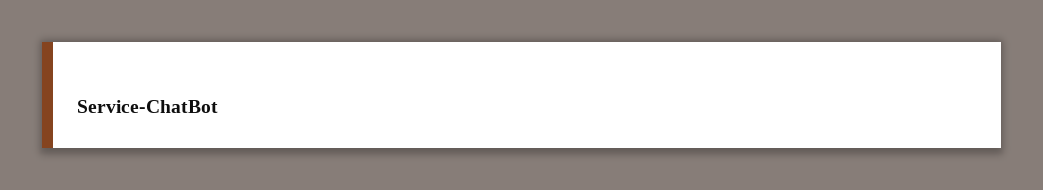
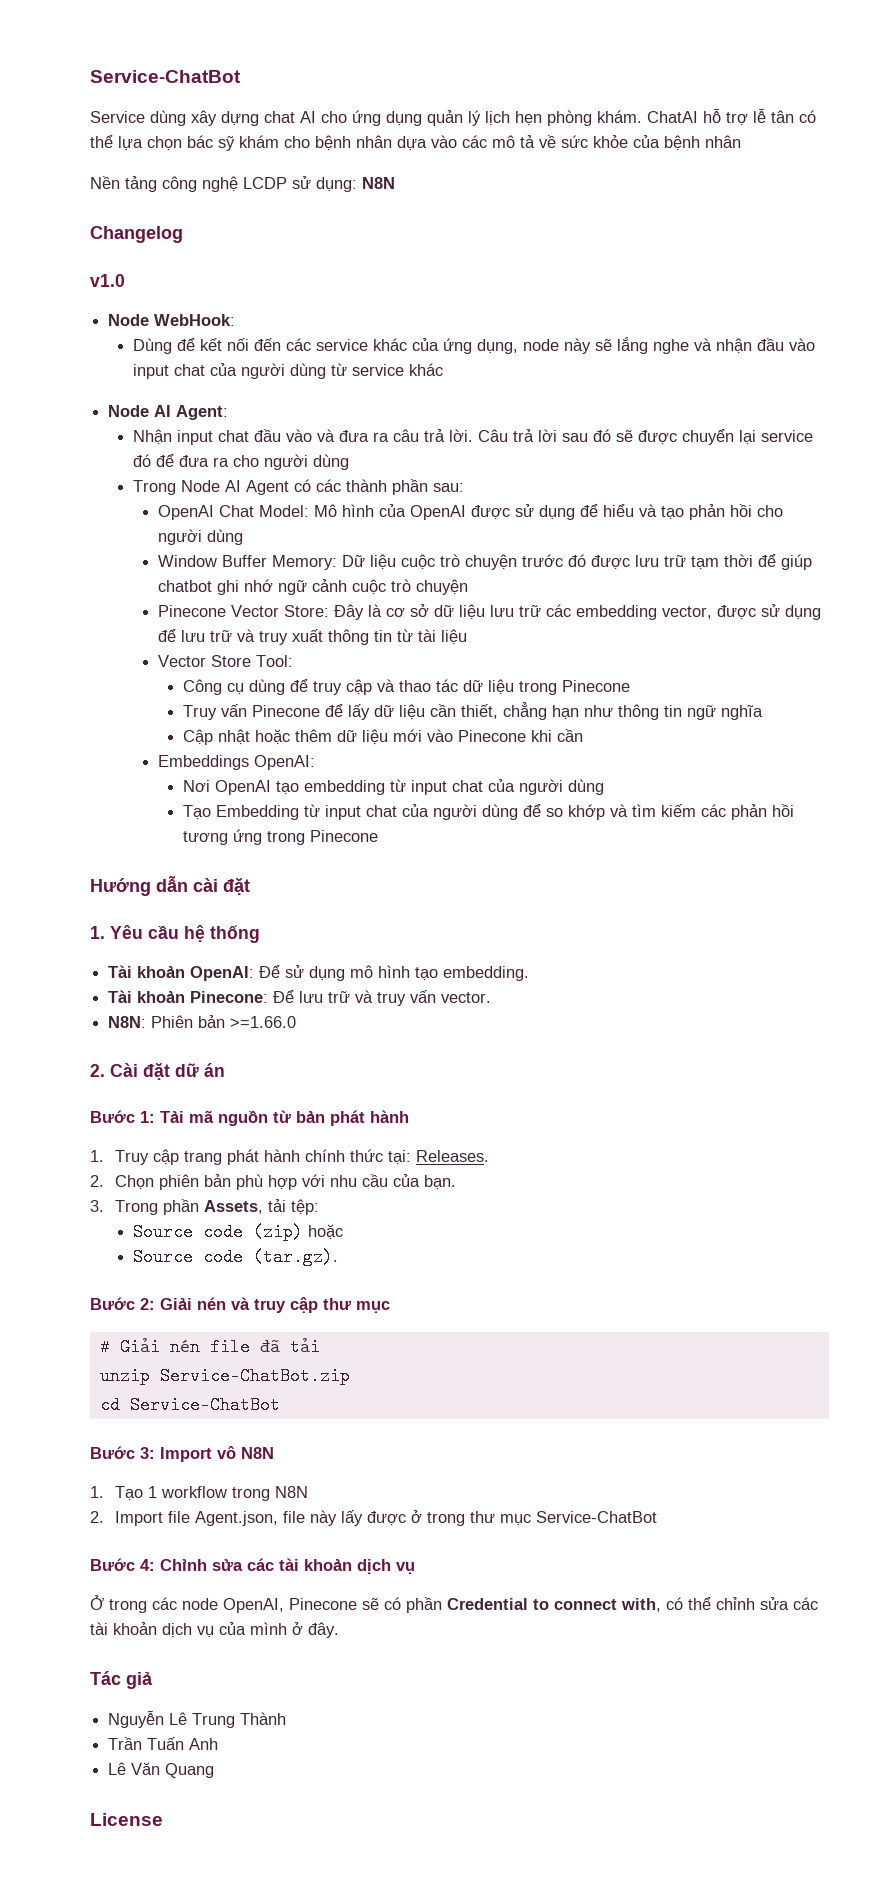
[77,100,218,113] Service-ChatBot -> [90,70,241,83] [90,109,816,126] [90,135,741,151] [90,176,395,192] [90,226,183,243] [90,274,125,287] [108,314,236,326] [132,337,815,354] [132,363,443,379] [108,405,229,420] [132,429,813,445] [132,454,349,470] [132,479,464,495] [157,504,783,520] [157,529,243,545] [157,554,812,570] [157,579,468,595] [157,604,821,620] [157,629,467,645] [157,655,293,667] [182,679,630,695] [182,702,763,720] [182,729,583,745] [157,755,315,770] [182,779,604,795] [182,804,794,820] [182,829,378,845] [90,876,250,896] [90,925,260,943] [108,965,530,981] [108,990,492,1006] [108,1015,297,1028] [90,1063,225,1080] [90,1110,409,1126] [90,1149,489,1165] [90,1174,456,1190] [90,1199,319,1215] [132,1223,343,1241] [132,1248,338,1266] [90,1297,390,1313] [99,1338,320,1356] [99,1367,350,1385] [99,1396,280,1414] [90,1446,274,1462] [90,1486,308,1501] [90,1510,657,1526] [90,1558,415,1574] [90,1595,818,1613] [90,1622,339,1638] [90,1671,153,1689] [108,1711,287,1728] [108,1737,219,1750] [108,1762,215,1778] [90,1813,163,1826] Service-ChatBot // Service dùng xây dựng chat AI cho ứng dụng quản lý lịch hẹn phòng khám. ChatAI hỗ trợ lễ tân có thể lựa chọn bác sỹ khám cho bệnh nhân dựa vào các mô tả về sức khỏe của bệnh nhân // Nền tảng công nghệ LCDP sử dụng: N8N // Changelog // v1.0 // Node WebHook: // Dùng để kết nối đến các service khác của ứng dụng, node này sẽ lắng nghe và nhận đầu vào input chat của người dùng từ service khác // Node AI Agent: // Nhận input chat đầu vào và đưa ra câu trả lời. Câu trả lời sau đó sẽ được chuyển lại service đó để đưa ra cho người dùng // Trong Node AI Agent có các thành phần sau: // OpenAI Chat Model: Mô hình của OpenAI được sử dụng để hiểu và tạo phản hồi cho người dùng // Window Buffer Memory: Dữ liệu cuộc trò chuyện trước đó được lưu trữ tạm thời để giúp chatbot ghi nhớ ngữ cảnh cuộc trò chuyện // Pinecone Vector Store: Đây là cơ sở dữ liệu lưu trữ các embedding vector, được sử dụng để lưu trữ và truy xuất thông tin từ tài liệu // Vector Store Tool: // Công cụ dùng để truy cập và thao tác dữ liệu trong Pinecone // Truy vấn Pinecone để lấy dữ liệu cần thiết, chẳng hạn như thông tin ngữ nghĩa // Cập nhật hoặc thêm dữ liệu mới vào Pinecone khi cần // Embeddings OpenAI: // Nơi OpenAI tạo embedding từ input chat của người dùng // Tạo Embedding từ input chat của người dùng để so khớp và tìm kiếm các phản hồi tương ứng trong Pinecone // Hướng dẫn cài đặt // 1. Yêu cầu hệ thống // Tài khoản OpenAI: Để sử dụng mô hình tạo embedding. // Tài khoản Pinecone: Để lưu trữ và truy vấn vector. // N8N: Phiên bản >=1.66.0 // 2. Cài đặt dữ án // Bước 1: Tải mã nguồn từ bản phát hành // 1. Truy cập trang phát hành chính thức tại: Releases. // 2. Chọn phiên bản phù hợp với nhu cầu của bạn. // 3. Trong phần Assets, tải tệp: // Source code (zip) hoặc // Source code (tar.gz). // Bước 2: Giải nén và truy cập thư mục // # Giải nén file đã tải // unzip Service-ChatBot.zip // cd Service-ChatBot // Bước 3: Import vô N8N // 1. Tạo 1 workflow trong N8N // 2. Import file Agent.json, file này lấy được ở trong thư mục Service-ChatBot // Bước 4: Chỉnh sửa các tài khoản dịch vụ // Ở trong các node OpenAI, Pinecone sẽ có phần Credential to connect with, có thể chỉnh sửa các tài khoản dịch vụ của mình ở đây. // Tác giả // Nguyễn Lê Trung Thành // Trần Tuấn Anh // Lê Văn Quang // License

